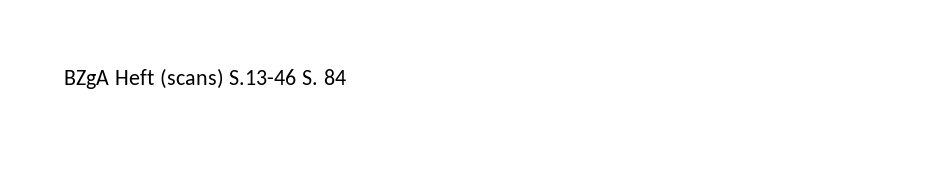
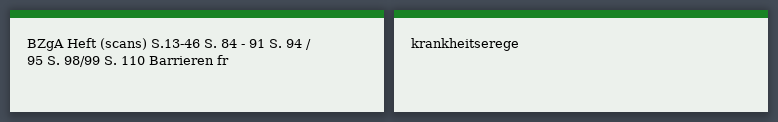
(347, 77) none -> [241,39,311,50] [27,55,229,67] [411,38,519,51] - 91 S. 94 / 95 S. 98/99 S. 110 Barrieren fr krankheitserege

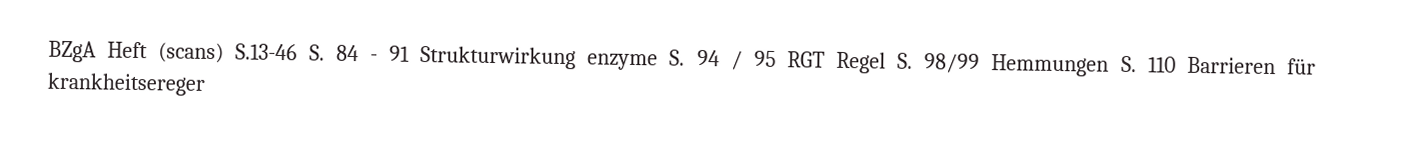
(265, 43) none -> [420,45,659,71] Strukturwirkung enzyme
(43, 60) none -> [786,51,887,74] RGT Regel
(100, 61) none -> [991,54,1110,77] Hemmungen
[217,55,229,65] [411,38,519,51] fr krankheitserege -> [1287,58,1317,75] [47,72,205,96] für krankheitsereger

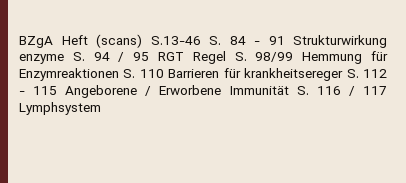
[991,54,1110,77] Hemmungen -> [302,51,389,64] [19,68,119,81] Hemmung für Enzymreaktionen
(205, 84) none -> [346,69,387,78] [19,85,387,98] [19,102,101,115] S. 112 - 115 Angeborene / Erworbene Immunität S. 116 / 117 Lymphsystem

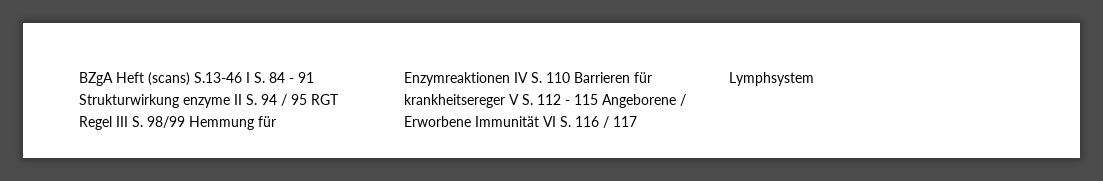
(201, 40) none -> [246,72,250,83] I
(64, 59) none -> [234,94,242,105] II
(226, 57) none -> [116,116,128,127] III
(119, 74) none -> [514,72,528,83] IV
(344, 74) none -> [509,94,519,105] V
(289, 90) none -> [543,116,556,127] VI

